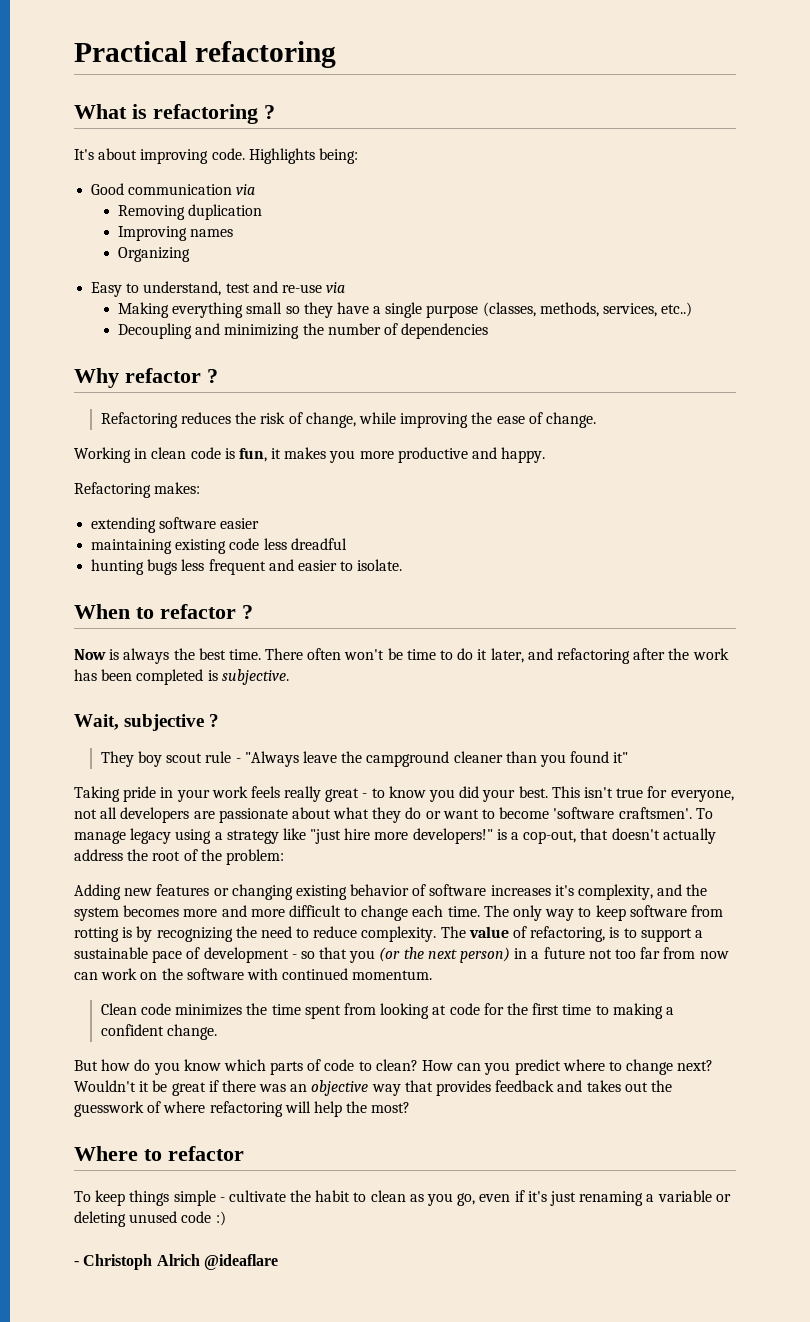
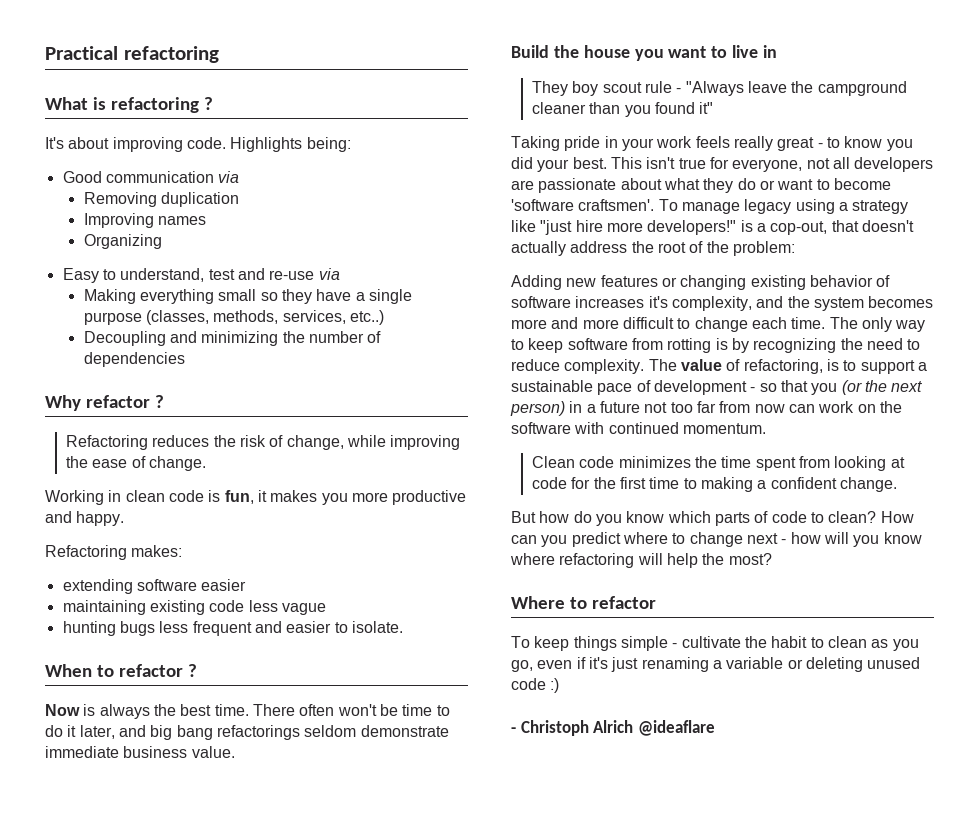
[290,538,347,550] dreadful -> [281,603,326,615] vague
[556,648,729,664] [74,669,289,685] [74,714,220,731] refactoring after the work has been completed is subjective. // Wait, subjective ? -> [150,725,449,740] [45,746,235,758] [511,45,778,61] big bang refactorings seldom demonstrate immediate business value. // Build the house you want to live in
[677,1060,714,1071] [74,1080,672,1096] [74,1101,162,1117] next? Wouldn't it be great if there was an objective way that provides feedback and takes out the guesswork of -> [746,532,922,547] next - how will you know

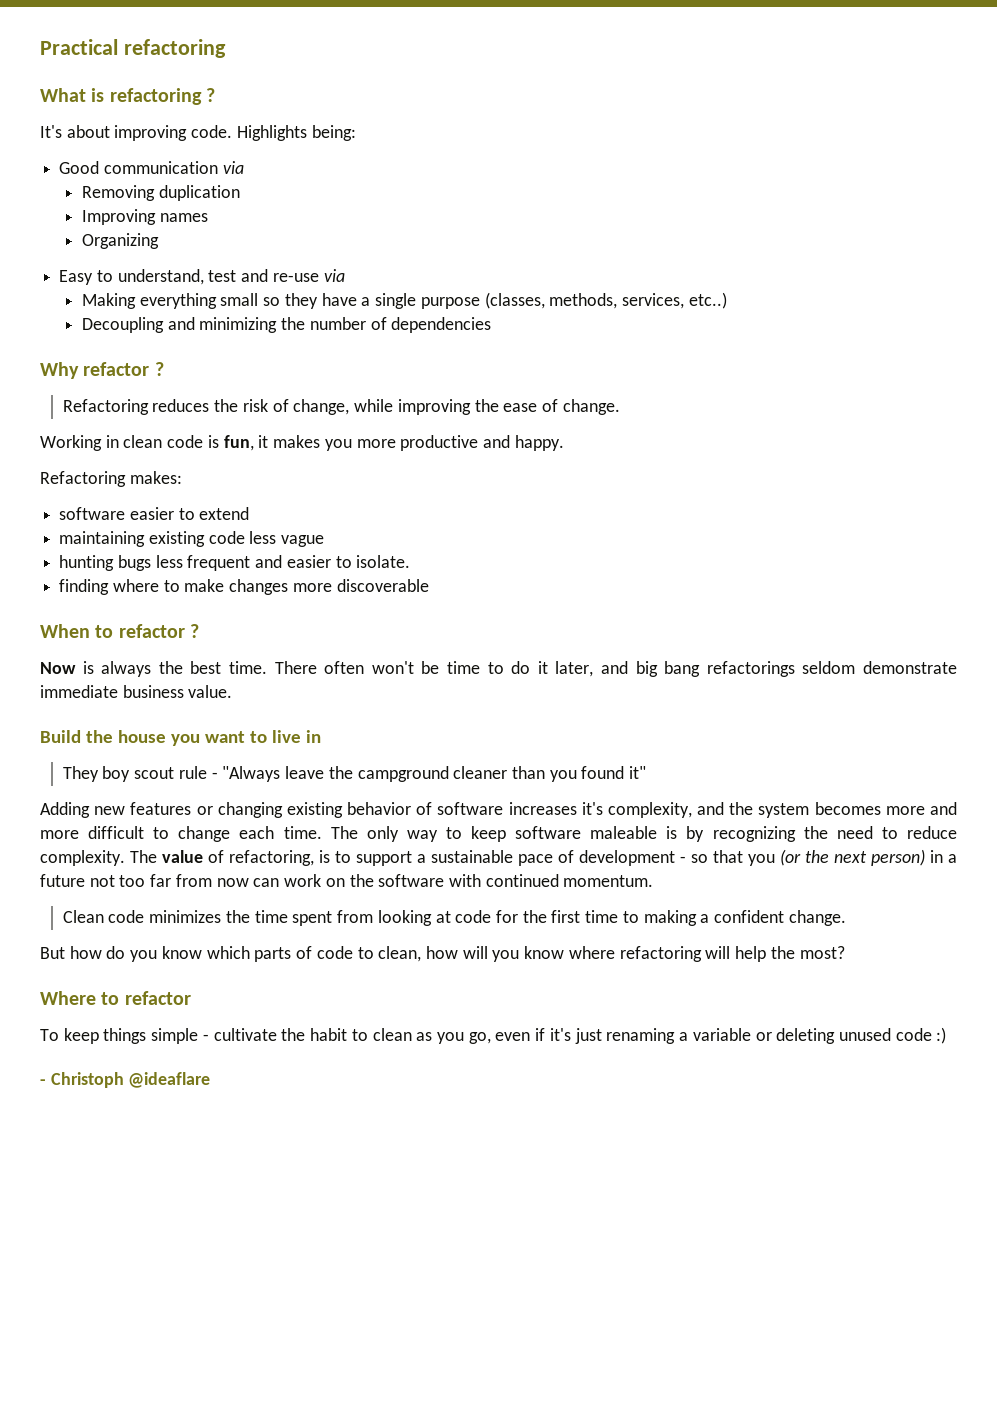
[62,579,133,594] extending -> (182, 477) none
(247, 585) none -> [178,507,250,520] to extend
(403, 627) none -> [59,579,429,595] // finding where to make changes more discoverable
[511,136,913,151] [511,157,934,172] [511,178,891,193] [511,199,909,214] [511,220,914,235] [511,241,795,256] // Taking pride in your work feels really great - to know you did your best. This isn't true for everyone, not all developers are passionate about what they do or want to become 'software craftsmen'. To manage legacy using a strategy like "just hire more developers!" is a cop-out, that doesn't actually address the root of the problem: -> (647, 772) none
[631,338,712,353] from rotting -> [590,826,658,839] maleable
[828,511,914,523] [511,532,787,547] clean? How can you predict where to change next - -> [378,946,422,962] clean,
[593,720,634,733] Alrich -> (124, 1080) none

